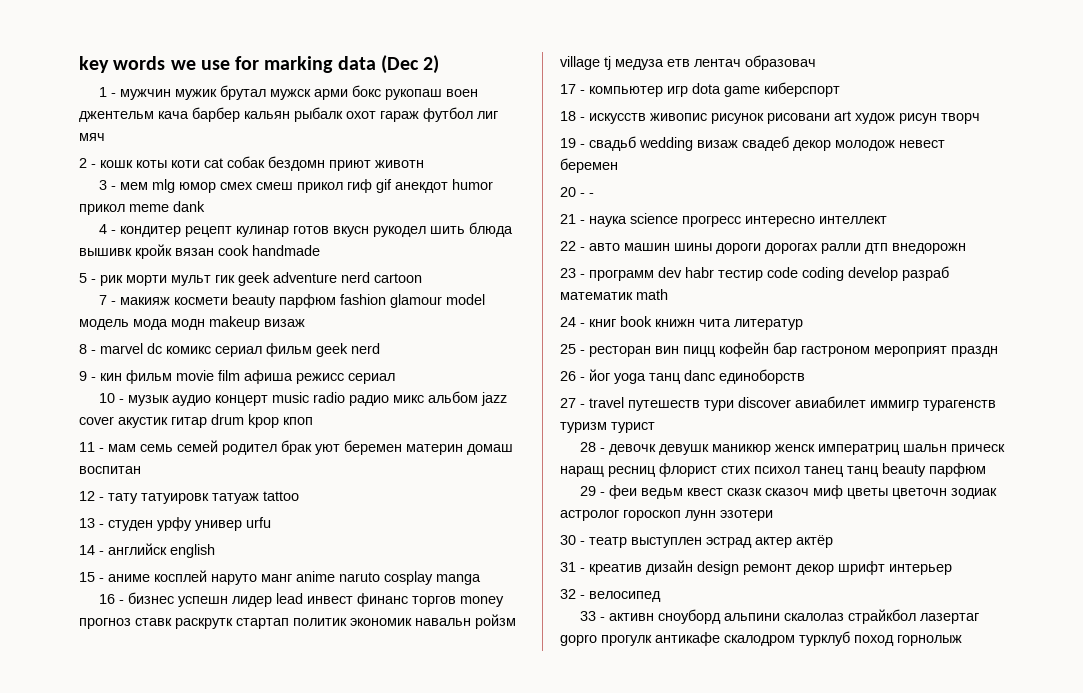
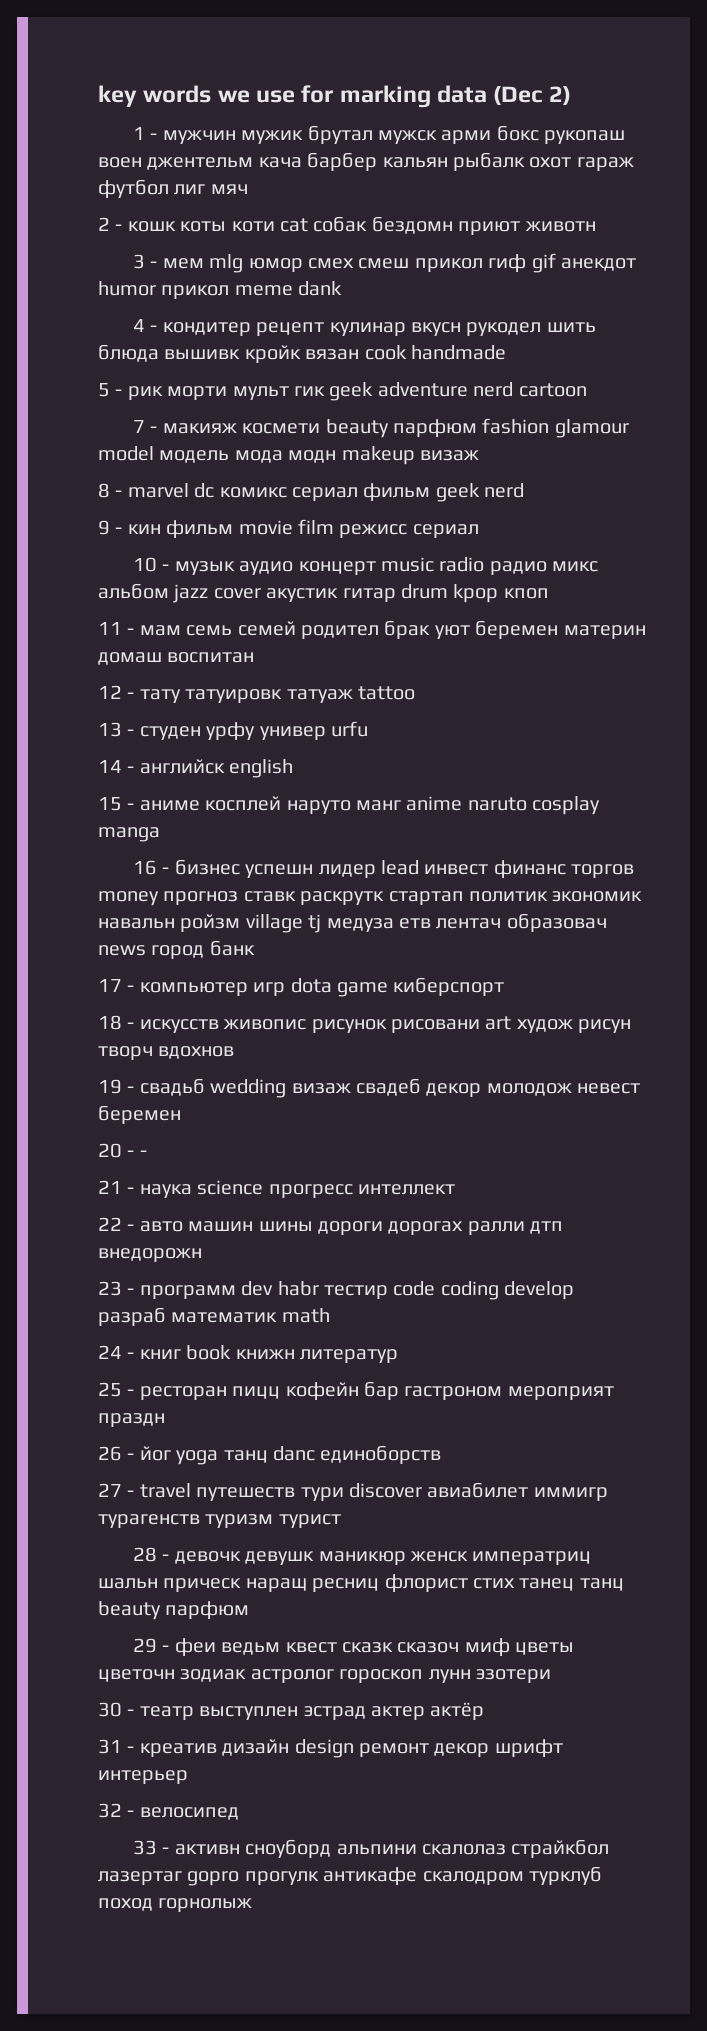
[292,226,329,234] готов -> (406, 329) none
[244,370,293,384] афиша -> (334, 526) none
(816, 62) none -> [98,940,255,959] news город банк
(980, 118) none -> [158,1046,235,1059] вдохнов
[745,216,815,227] интересно -> (353, 1191) none
[699,319,731,327] чита -> (295, 1354) none
[655,346,679,354] вин -> (227, 1393) none
[754,466,800,474] психол -> (515, 1583) none

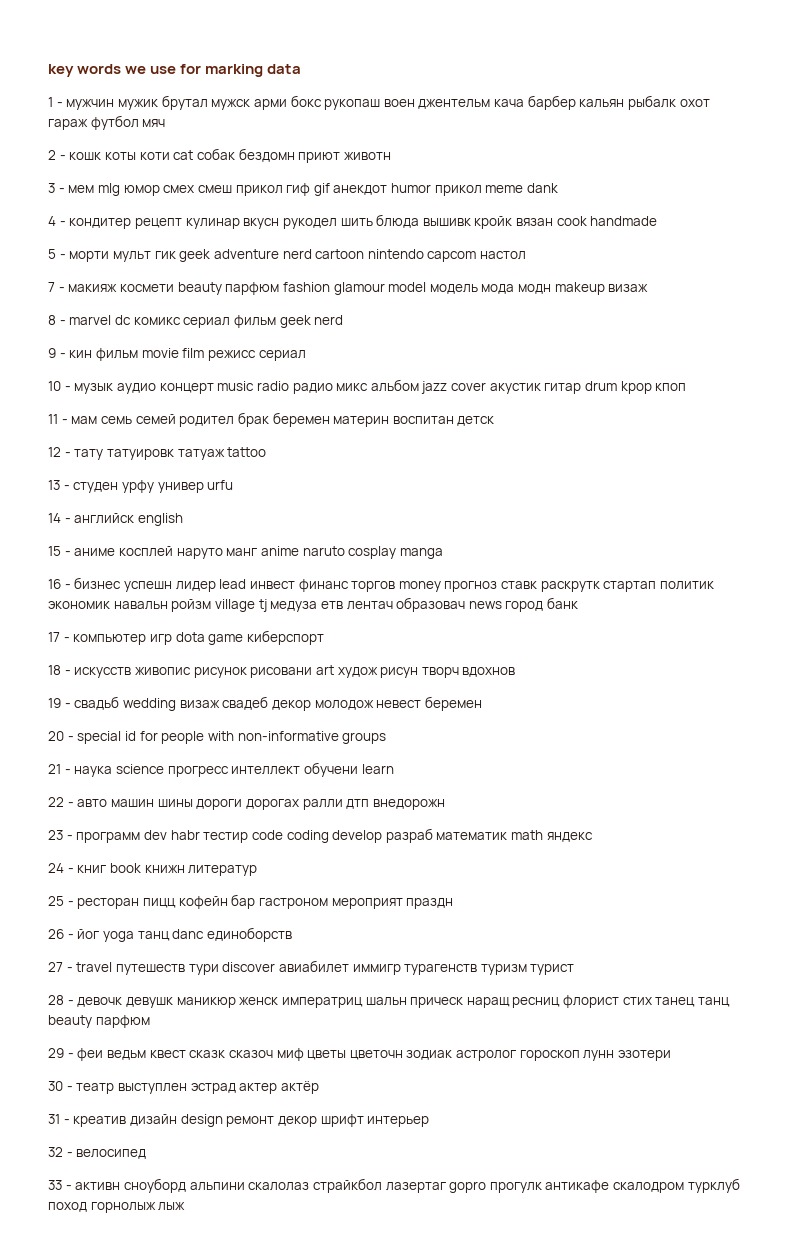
[493,86,571,105] (Dec 2) -> (302, 69) none
[174,184,206,195] лиг -> (139, 122) none
[127,386,163,400] рик -> (66, 256) none
(587, 390) none -> [367,249,527,262] nintendo capcom настол
[434,625,470,639] уют -> (269, 419) none
[98,652,162,665] домаш -> (390, 421) none
(255, 657) none -> [457,416,495,426] детск
[139,1150,147,1157] - -> [77,731,387,744] special id for people with non-informative groups
(455, 1189) none -> [303,762,394,777] обучени learn
(330, 1315) none -> [546,832,593,842] яндекс
(253, 1905) none -> [158,1202,186,1211] лыж

